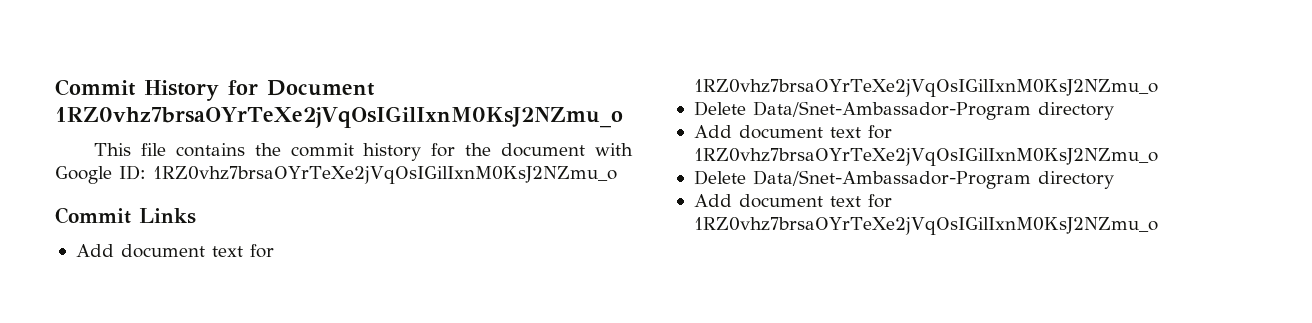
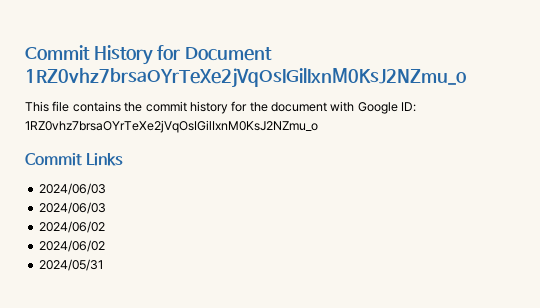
[75,244,274,258] [693,79,1158,97] [693,101,1114,120] [693,125,892,139] [693,148,1158,166] [693,170,1114,189] [693,194,892,208] [693,217,1158,235] Add document text for 1RZ0vhz7brsaOYrTeXe2jVqOsIGilIxnM0KsJ2NZmu_o // Delete Data/Snet-Ambassador-Program directory // Add document text for 1RZ0vhz7brsaOYrTeXe2jVqOsIGilIxnM0KsJ2NZmu_o // Delete Data/Snet-Ambassador-Program directory // Add document text for 1RZ0vhz7brsaOYrTeXe2jVqOsIGilIxnM0KsJ2NZmu_o -> [38,183,106,195] [38,202,106,214] [38,221,105,233] [38,240,105,252] [38,259,103,271] 2024/06/03 // 2024/06/03 // 2024/06/02 // 2024/06/02 // 2024/05/31

